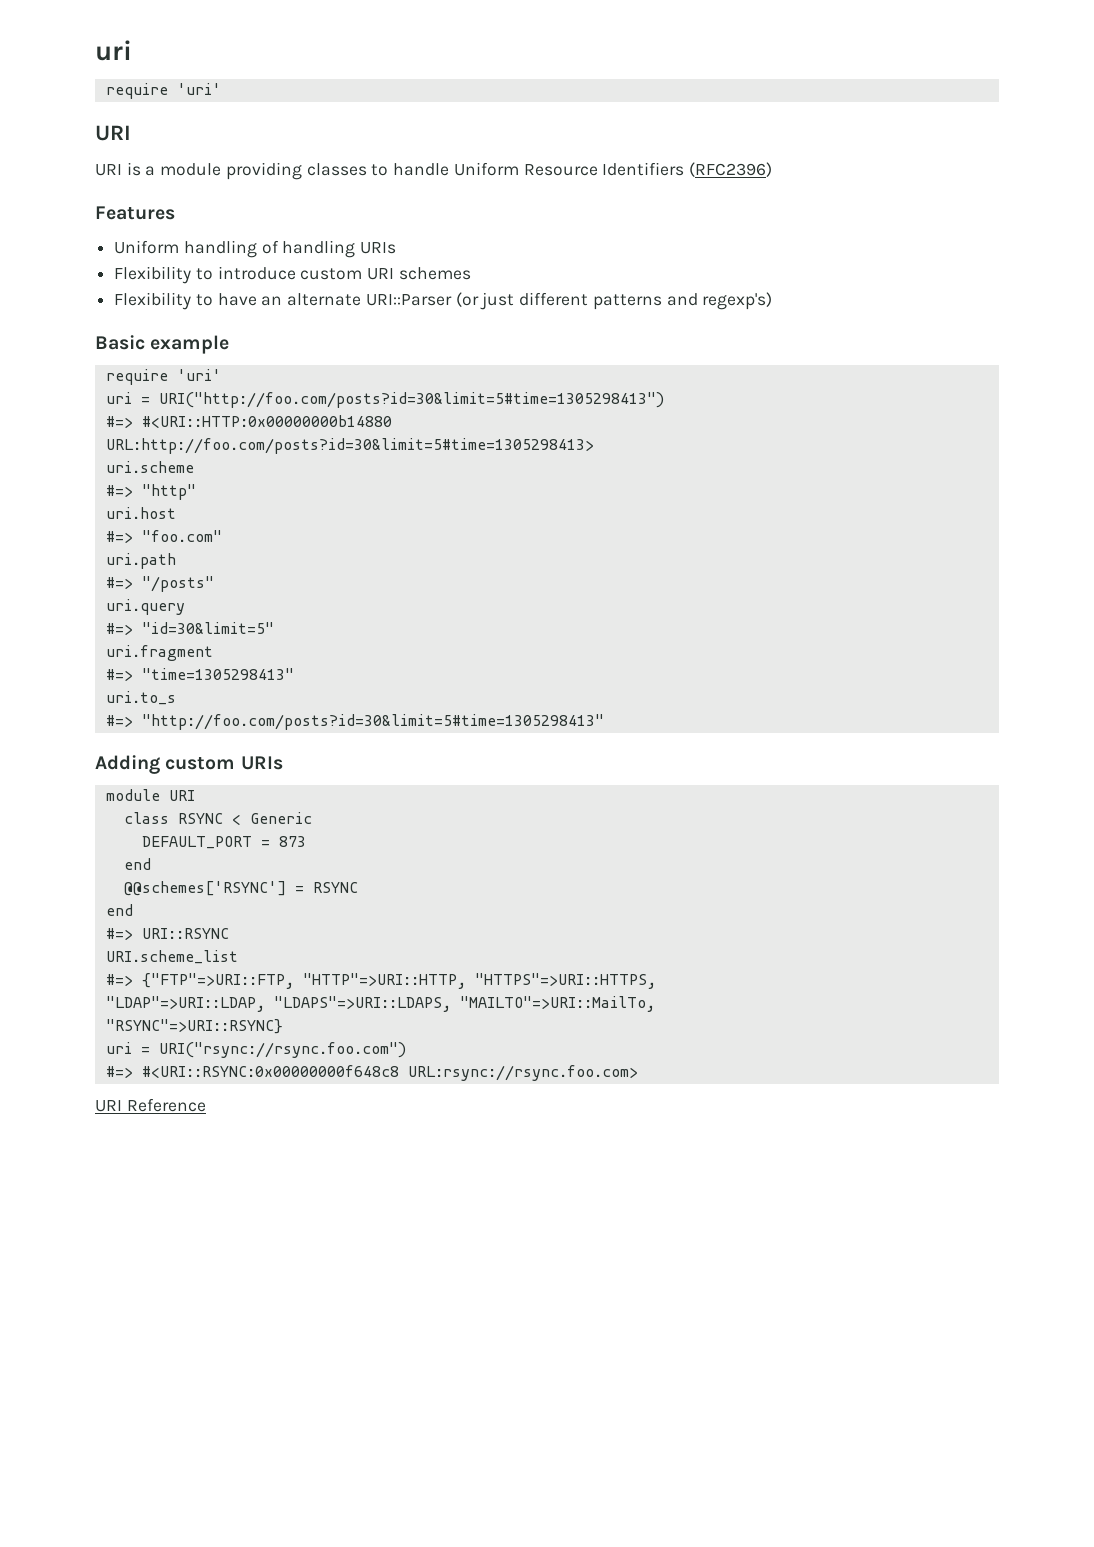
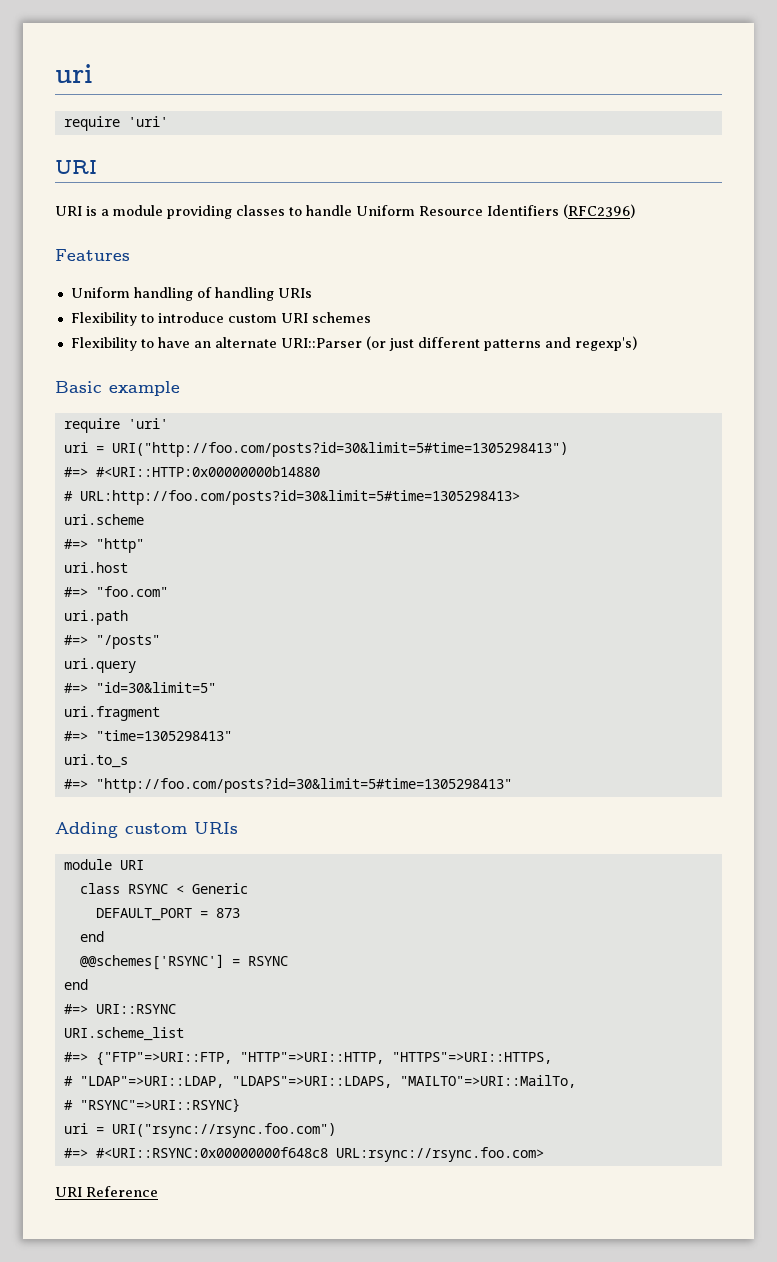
(392, 421) none -> [63,491,73,501] #
(656, 981) none -> [63,1076,73,1086] #
(655, 1004) none -> [63,1100,73,1110] #

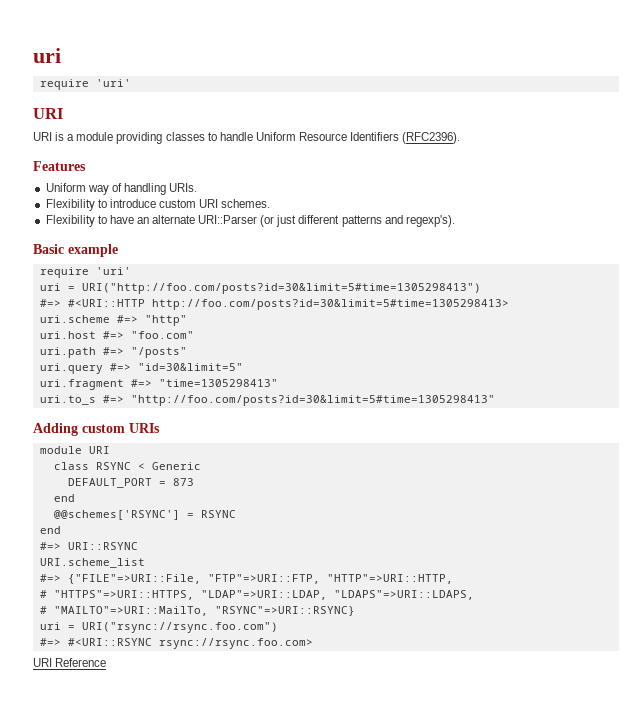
[563,204,635,218] (RFC2396) -> [402,132,461,144] (RFC2396).
[133,287,193,301] handling -> [87,185,109,195] way
[277,288,312,298] URIs -> [169,183,198,192] URIs.
[311,312,371,323] schemes -> [221,199,271,208] schemes.
[574,336,637,351] regexp's) -> [405,215,455,227] regexp's).
[95,466,320,477] [63,490,520,505] #<URI::HTTP:0x00000000b14880 // # URL:http://foo.com/posts?id=30&limit=5#time=1305298413> -> [67,299,509,310] #<URI::HTTP http://foo.com/posts?id=30&limit=5#time=1305298413>
(144, 519) // -> (110, 319) none
(128, 567) // -> (96, 335) none
(128, 617) // -> (96, 352) none
(136, 665) // -> (103, 368) none
(160, 713) // -> (124, 384) none
(128, 761) // -> (96, 400) none
[95,1052,232,1066] {"FTP"=>URI::FTP, -> [67,574,320,584] {"FILE"=>URI::File, "FTP"=>URI::FTP,
[391,1052,552,1064] [63,1076,73,1086] "HTTPS"=>URI::HTTPS, // # -> [39,590,194,600] // # "HTTPS"=>URI::HTTPS,
[399,1075,576,1088] [63,1100,73,1110] "MAILTO"=>URI::MailTo, // # -> [39,606,208,616] // # "MAILTO"=>URI::MailTo,
[95,1147,544,1162] #<URI::RSYNC:0x00000000f648c8 URL:rsync://rsync.foo.com> -> [67,638,313,649] #<URI::RSYNC rsync://rsync.foo.com>

